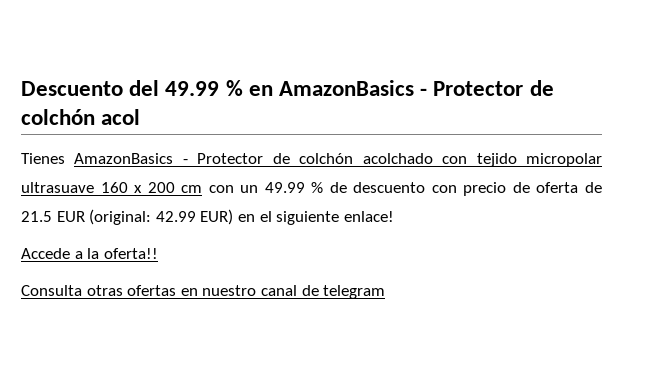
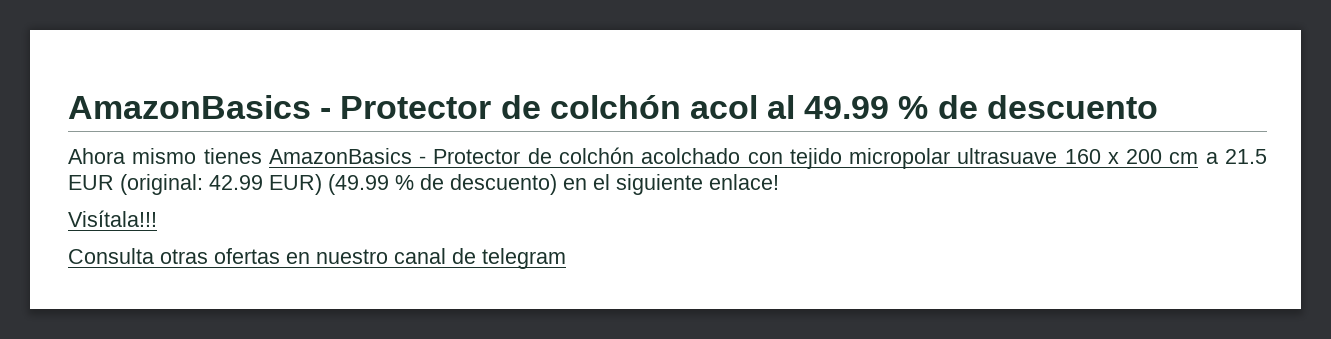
[21,80,273,96] Descuento del 49.99 % en -> (68, 107) none
[21,153,65,164] // Tienes -> [767,95,1158,119] [68,148,262,164] al 49.99 % de descuento // Ahora mismo tienes
[208,182,602,196] con un 49.99 % de descuento con precio de oferta de -> [1205,152,1218,164] a
(234, 217) none -> [328,174,557,195] (49.99 % de descuento)
[21,248,158,259] Accede a la oferta!! -> [68,210,157,227] Visítala!!!

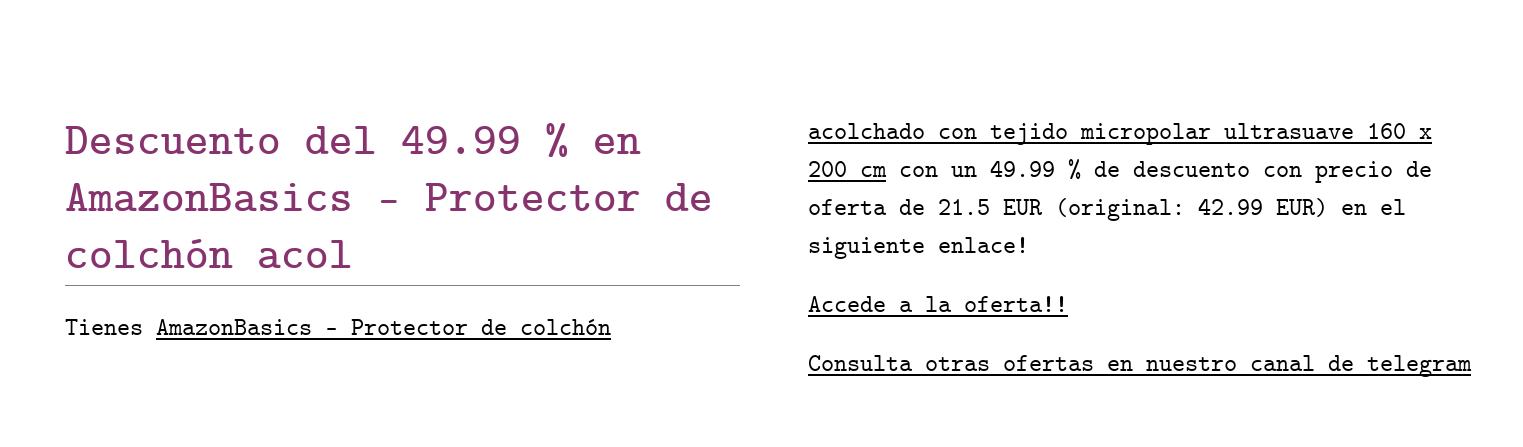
(68, 107) none -> [65,123,641,157] Descuento del 49.99 % en
[767,95,1158,119] [68,148,262,164] al 49.99 % de descuento // Ahora mismo tienes -> [65,319,143,335] // Tienes
[1205,152,1218,164] a -> [899,159,1432,183] [808,199,925,215] con un 49.99 % de descuento con precio de oferta de
[328,174,557,195] (49.99 % de descuento) -> (1328, 207) none
[68,210,157,227] Visítala!!! -> [808,296,1068,312] Accede a la oferta!!

